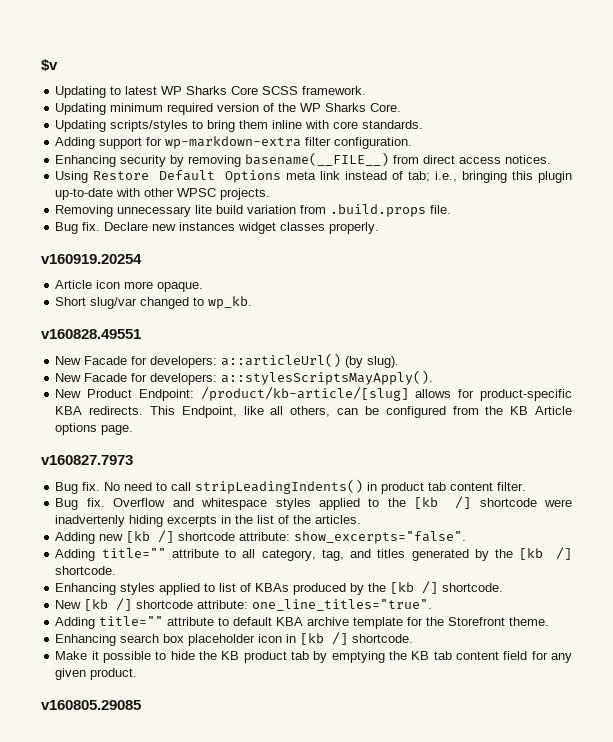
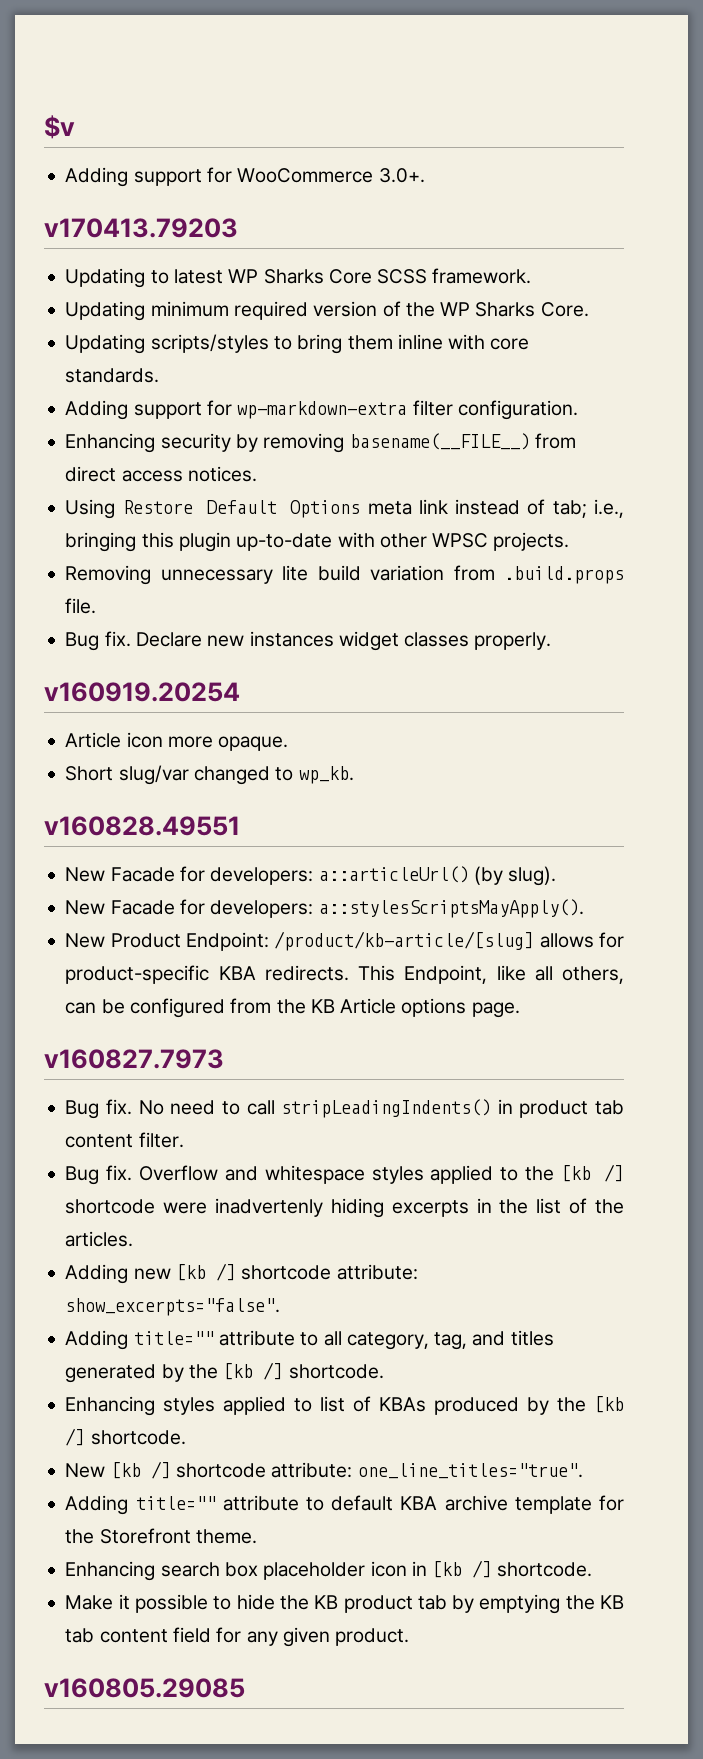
(58, 65) none -> [65,167,425,187] [44,218,238,238] // Adding support for WooCommerce 3.0+. // v170413.79203

